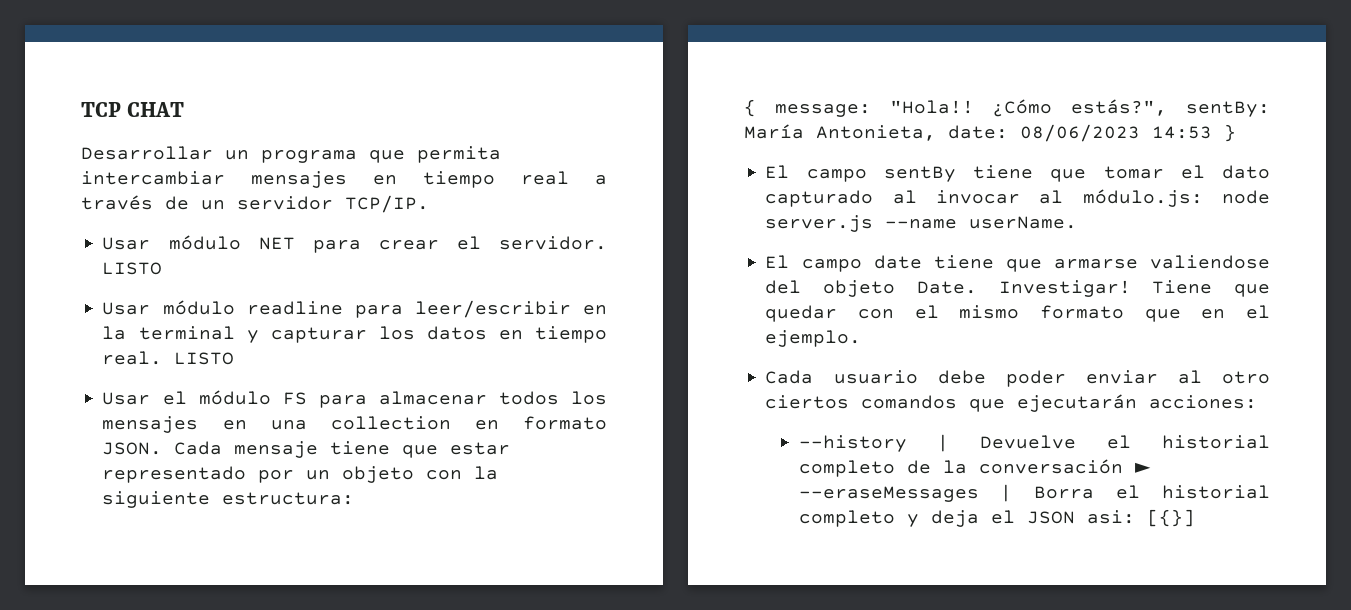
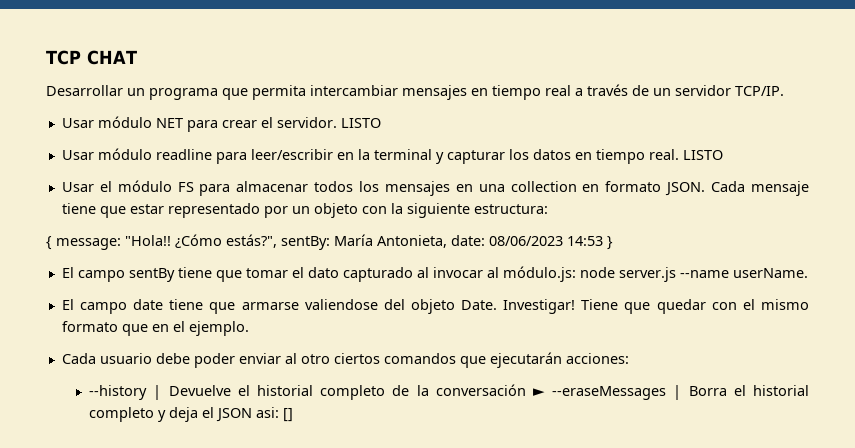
[1146,509,1195,527] [{}] -> [283,408,294,422] []

